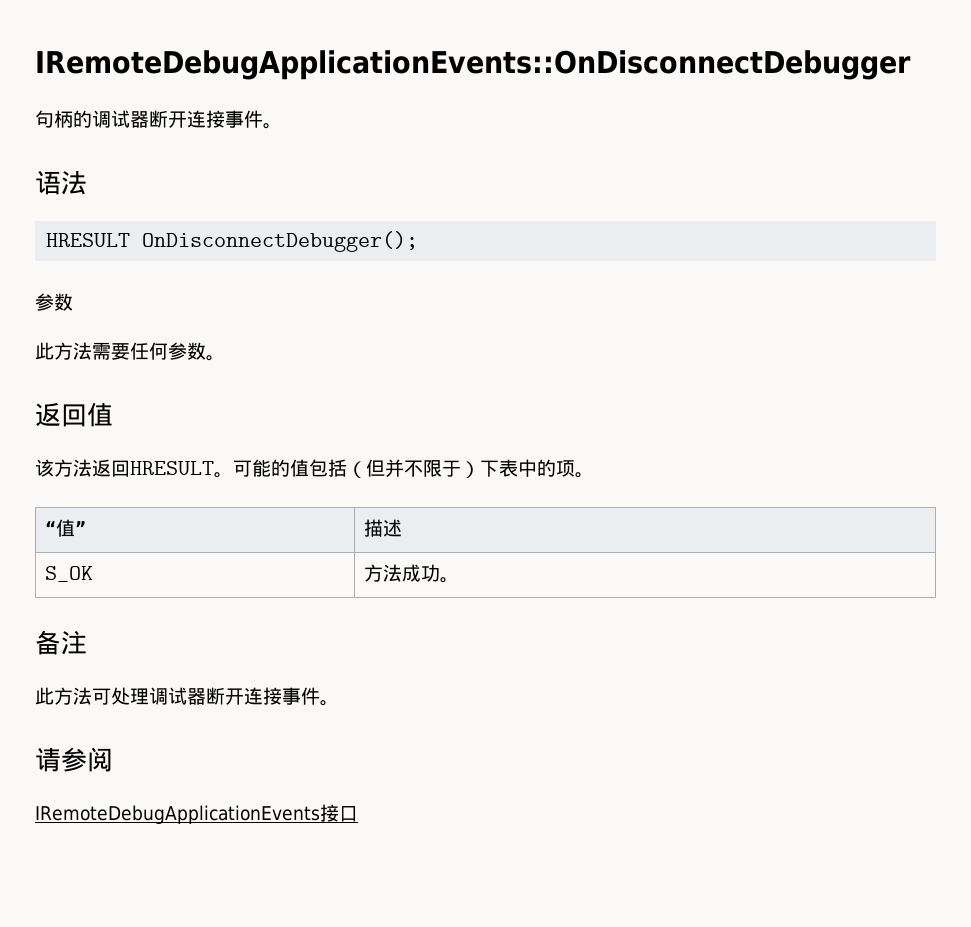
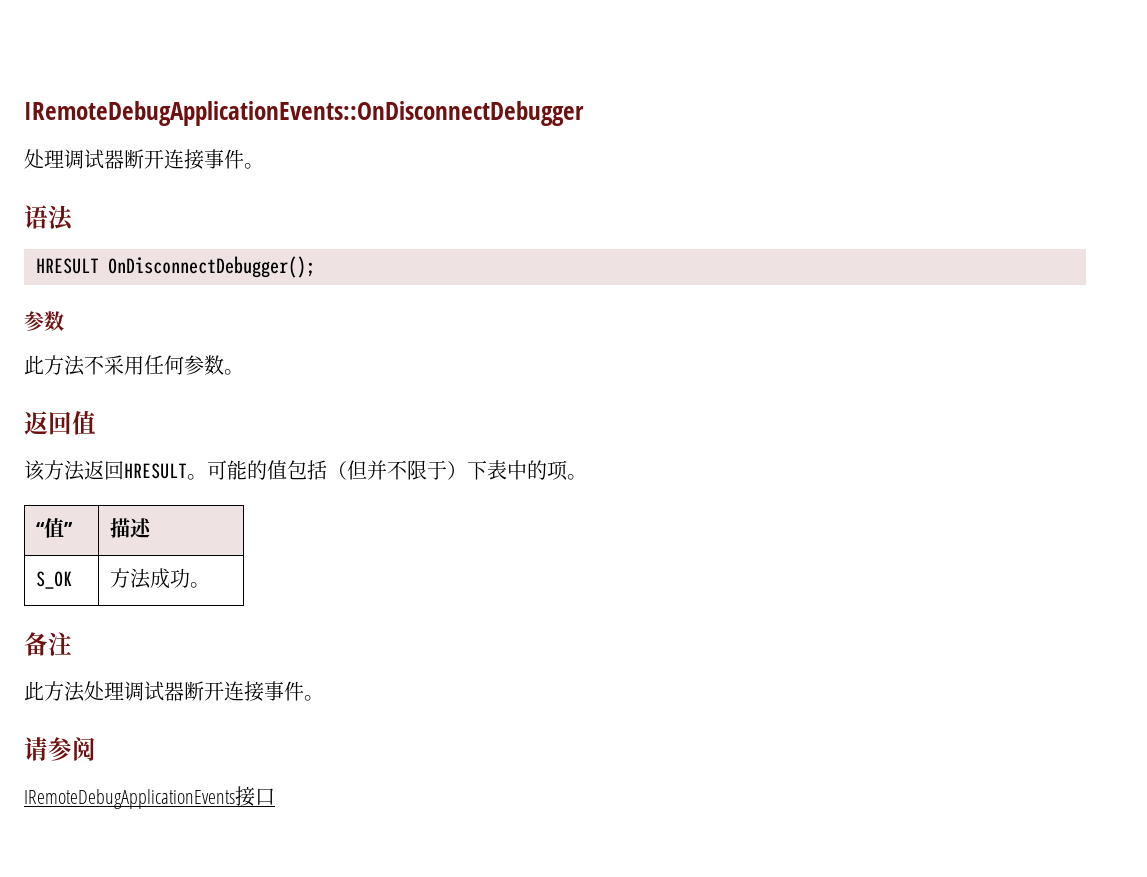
[35,110,92,128] 句柄的 -> [24,149,64,169] 处理
[92,342,130,360] 需要 -> [84,355,144,375] 不采用
[92,688,111,705] 可 -> (85, 691) none

